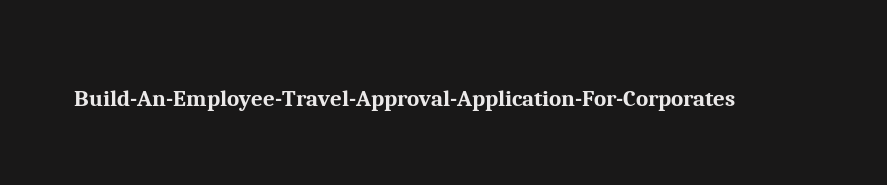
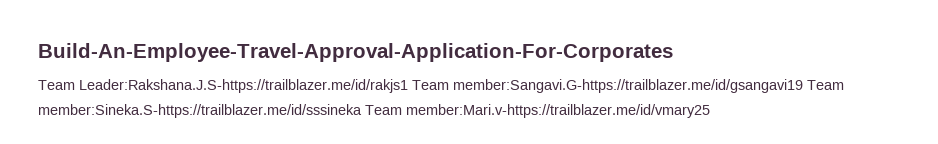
(735, 100) none -> [38,79,844,93] [38,104,710,118] // Team Leader:Rakshana.J.S-https://trailblazer.me/id/rakjs1 Team member:Sangavi.G-https://trailblazer.me/id/gsangavi19 Team member:Sineka.S-https://trailblazer.me/id/sssineka Team member:Mari.v-https://trailblazer.me/id/vmary25

